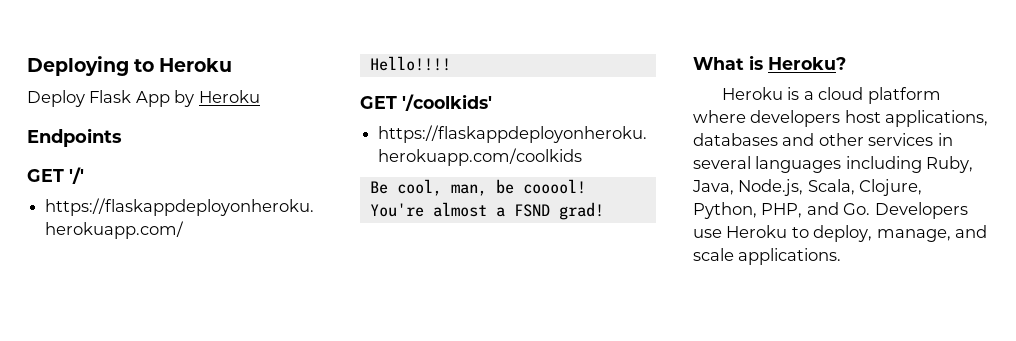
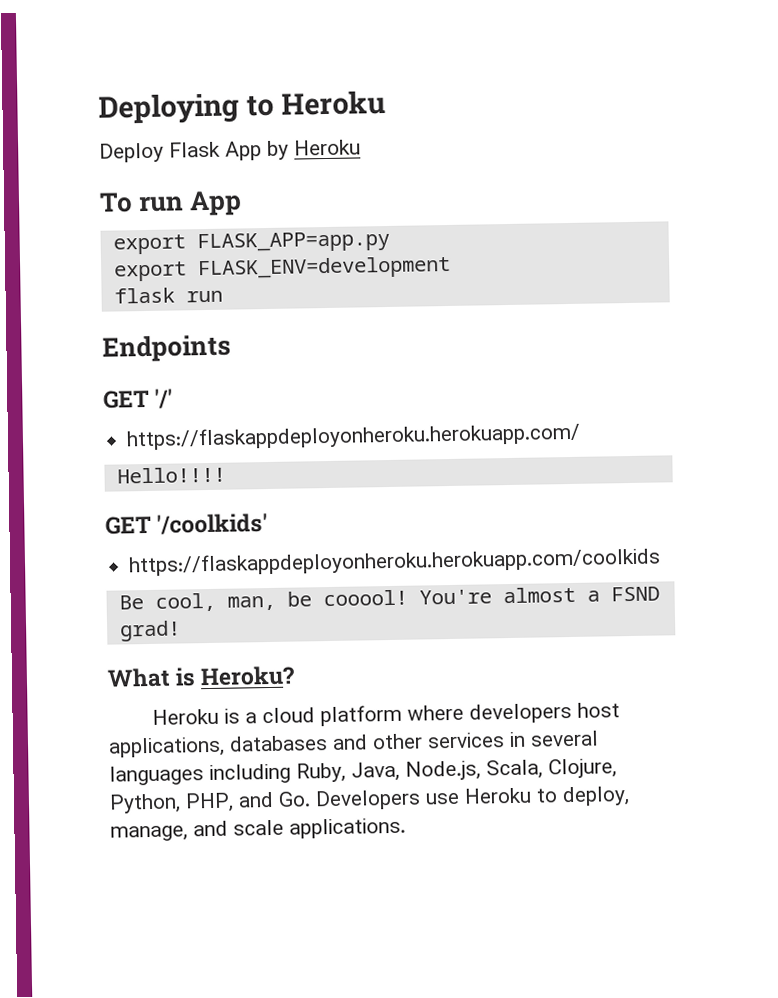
(260, 96) none -> [99,190,243,217] [112,230,390,255] [113,255,451,282] [113,287,223,304] // To run App // export FLASK_APP=app.py // export FLASK_ENV=development // flask run

